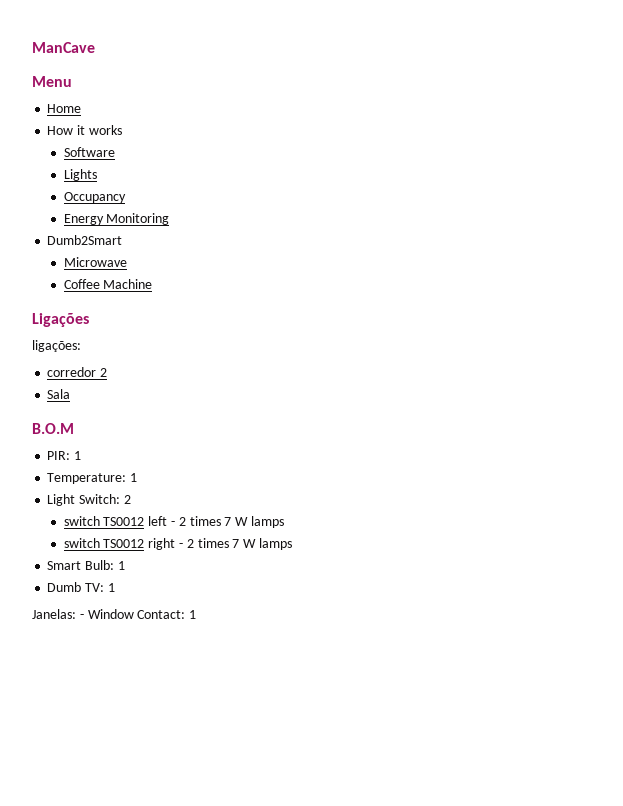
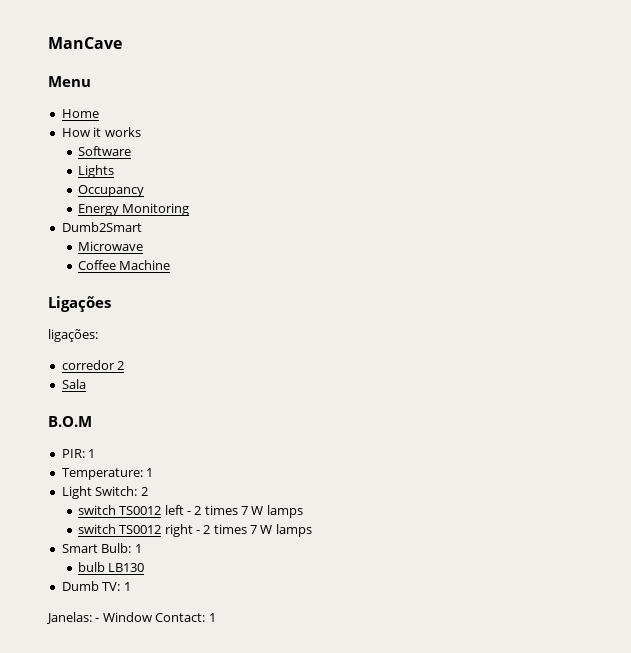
(125, 565) none -> [77,562,145,572] // bulb LB130

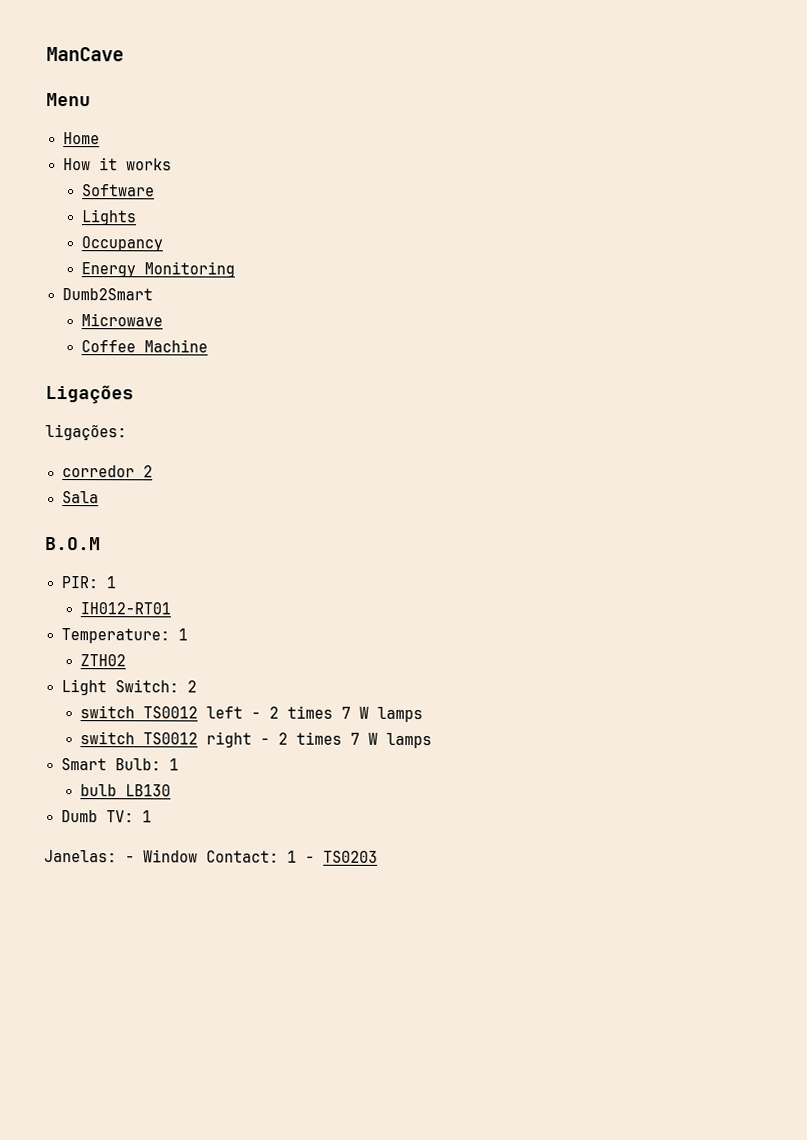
(96, 453) none -> [79,602,171,615] // IH012-RT01
(154, 472) none -> [79,654,126,667] // ZTH02
(216, 617) none -> [305,850,378,863] - TS0203

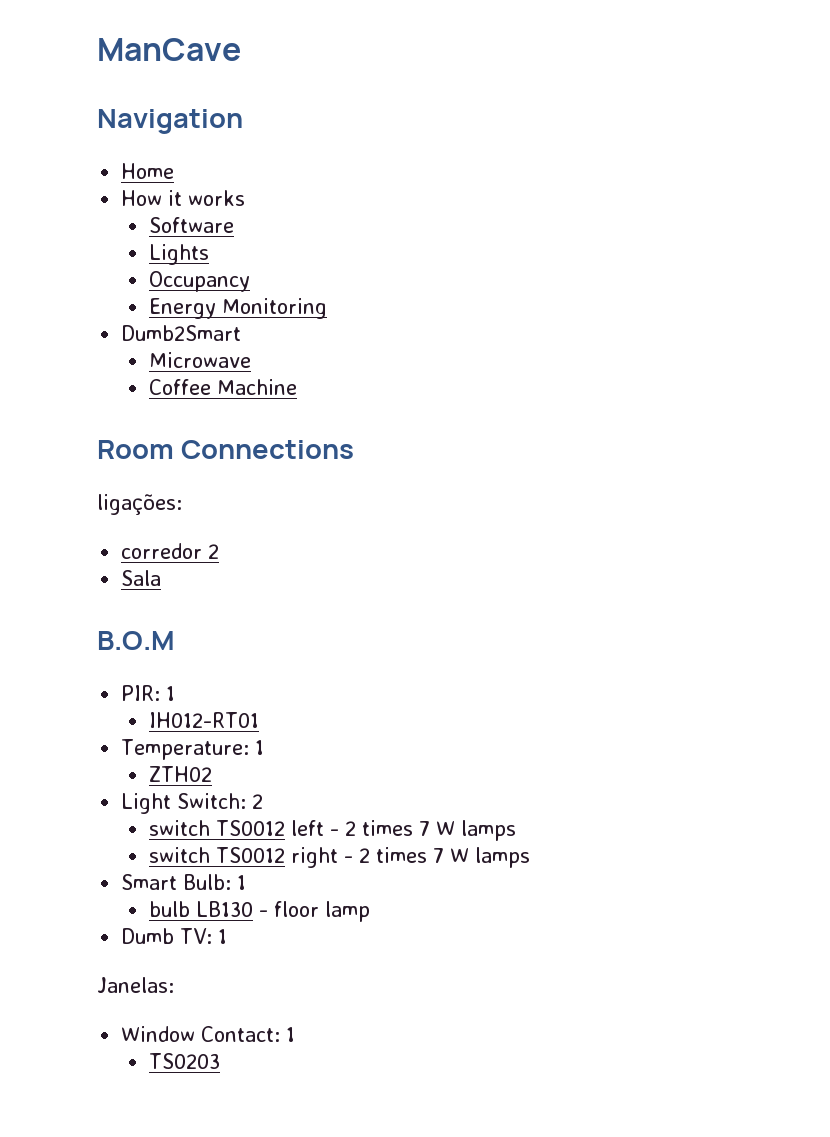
[46,93,91,107] Menu -> [97,109,243,134] Navigation
[45,384,134,405] Ligações -> [97,440,355,459] Room Connections
(171, 790) none -> [258,901,370,922] - floor lamp
[125,855,135,863] - -> (174, 985) //
[305,855,315,863] - -> (296, 1034) //

